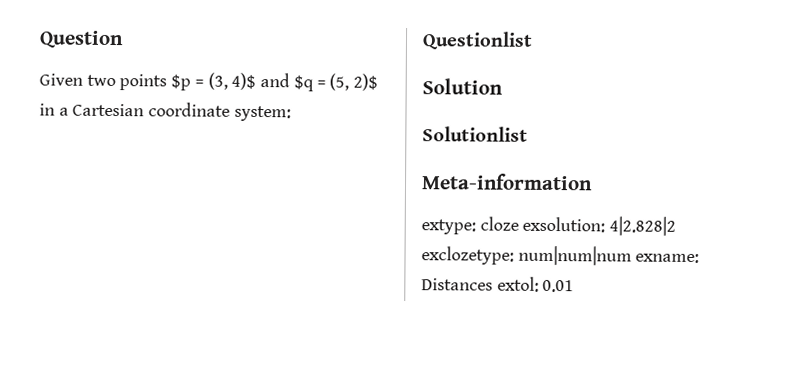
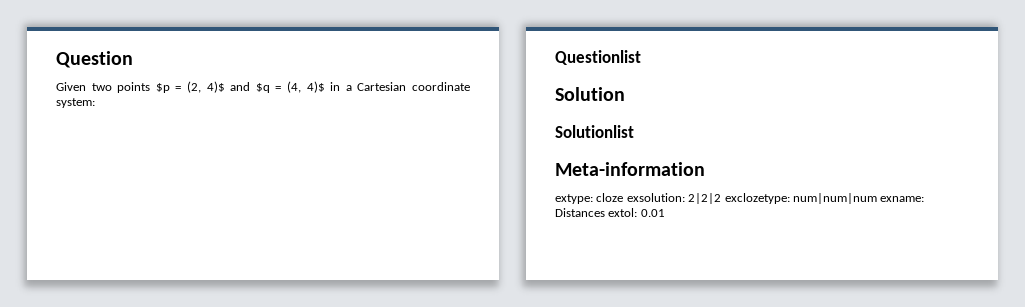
[207,72,228,90] (3, -> [187,81,201,93] (2,
[329,73,378,91] (5, 2)$ -> [287,81,325,93] (4, 4)$
[609,216,677,236] 4|2.828|2 -> [688,193,722,204] 2|2|2

